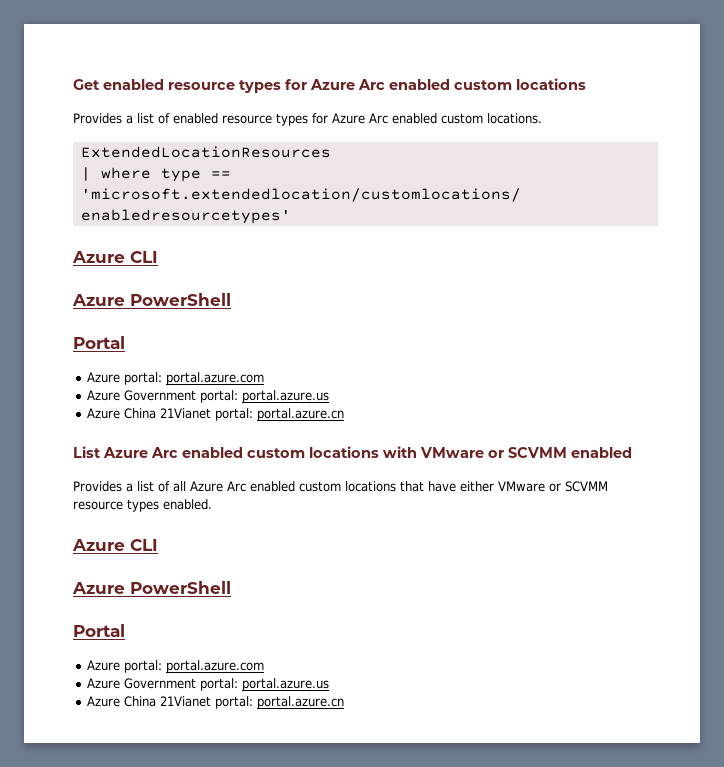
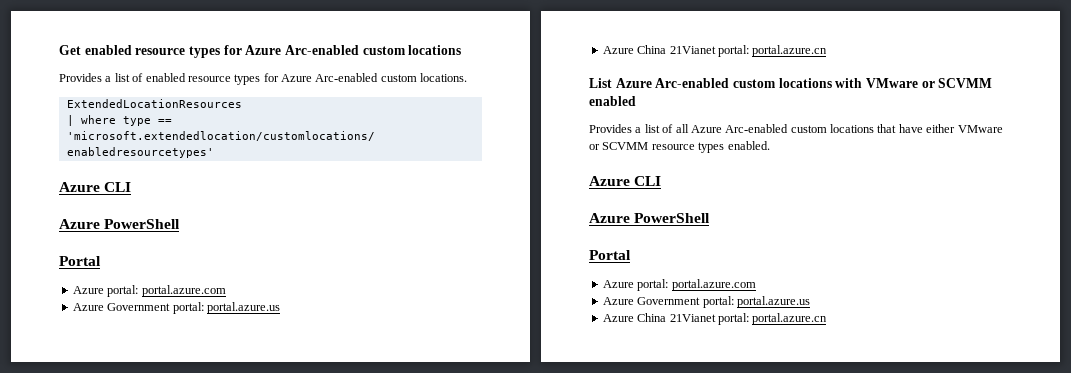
[358,79,450,90] Arc enabled -> [284,45,359,55] Arc-enabled
[369,113,437,124] Arc enabled -> [315,73,379,82] Arc-enabled
[151,447,243,458] Arc enabled -> [655,78,730,88] Arc-enabled
[227,481,295,492] Arc enabled -> [725,124,789,133] Arc-enabled

